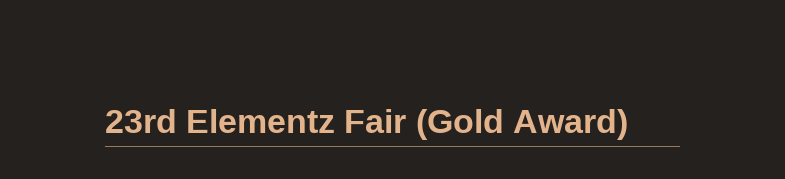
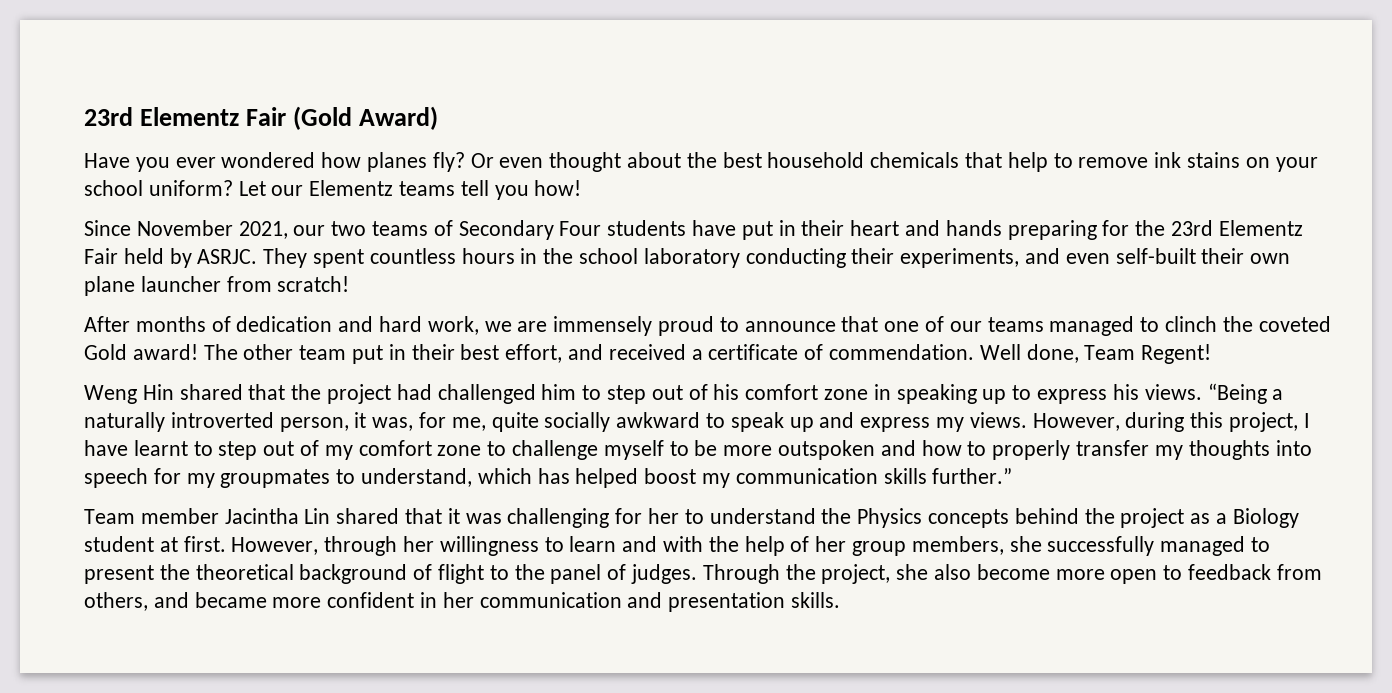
(628, 124) none -> [84,152,1318,172] [84,180,582,200] [84,220,1303,240] [84,248,1291,268] [84,276,350,296] [84,316,1331,336] [84,344,1212,364] [84,383,1284,404] [84,412,1310,432] [84,440,1312,460] [84,468,1013,488] [84,508,1299,528] [84,536,1271,556] [84,564,1322,584] [84,592,841,612] // Have you ever wondered how planes fly? Or even thought about the best household chemicals that help to remove ink stains on your school uniform? Let our Elementz teams tell you how! // Since November 2021, our two teams of Secondary Four students have put in their heart and hands preparing for the 23rd Elementz Fair held by ASRJC. They spent countless hours in the school laboratory conducting their experiments, and even self-built their own plane launcher from scratch! // After months of dedication and hard work, we are immensely proud to announce that one of our teams managed to clinch the coveted Gold award! The other team put in their best effort, and received a certificate of commendation. Well done, Team Regent! // Weng Hin shared that the project had challenged him to step out of his comfort zone in speaking up to express his views. “Being a naturally introverted person, it was, for me, quite socially awkward to speak up and express my views. However, during this project, I have learnt to step out of my comfort zone to challenge myself to be more outspoken and how to properly transfer my thoughts into speech for my groupmates to understand, which has helped boost my communication skills further.” // Team member Jacintha Lin shared that it was challenging for her to understand the Physics concepts behind the project as a Biology student at first. However, through her willingness to learn and with the help of her group members, she successfully managed to present the theoretical background of flight to the panel of judges. Through the project, she also become more open to feedback from others, and became more confident in her communication and presentation skills.

